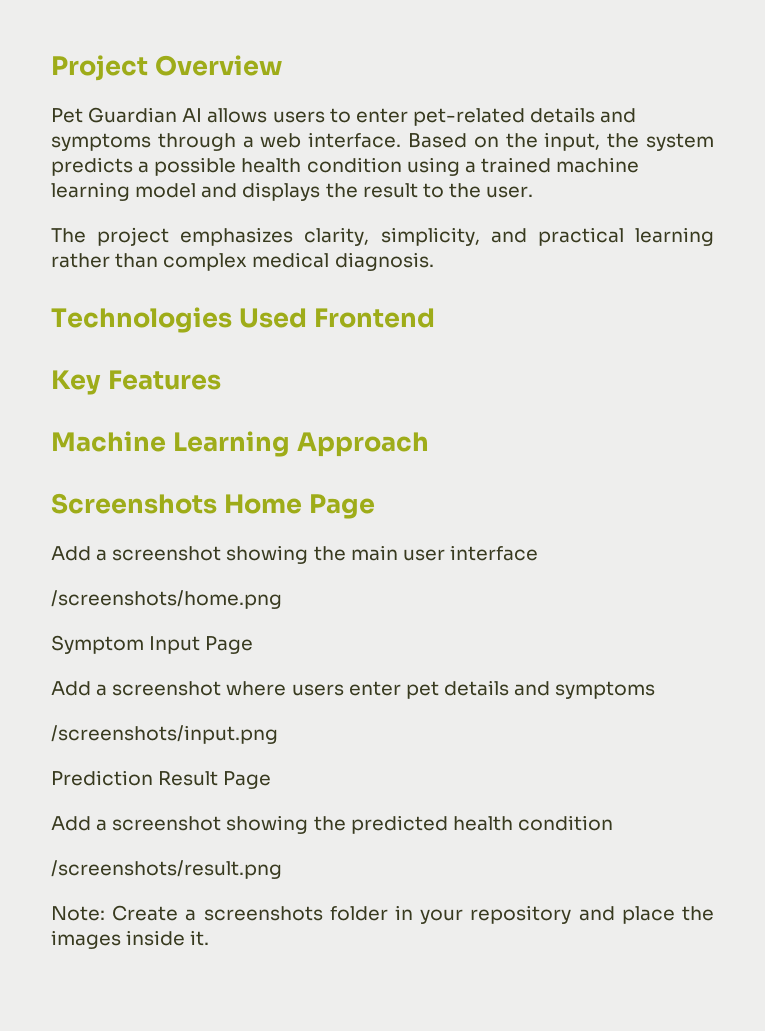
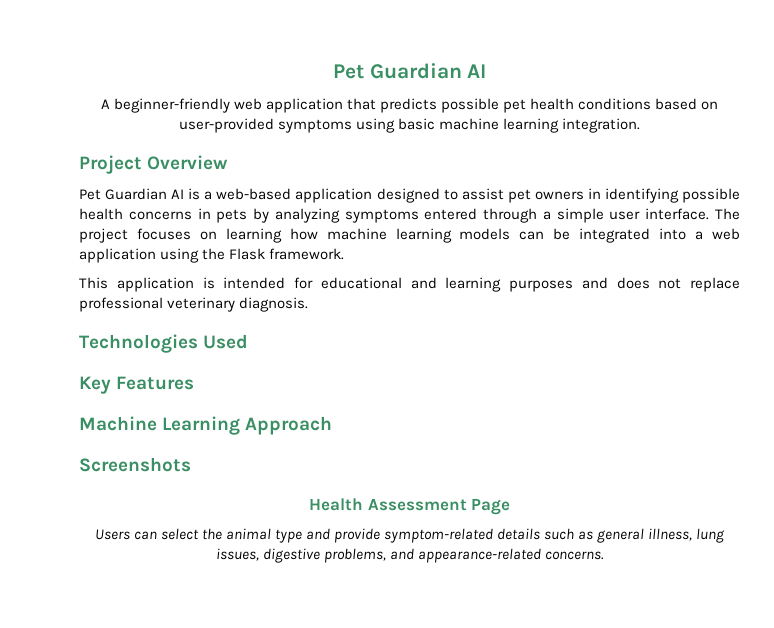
(51, 68) none -> [332,63,487,79] [100,98,719,113] [178,118,641,133] Pet Guardian AI // A beginner-friendly web application that predicts possible pet health conditions based on user-provided symptoms using basic machine learning integration. //
[207,107,637,126] [51,132,714,151] [51,157,640,176] [51,182,534,201] [51,227,714,246] [51,252,330,271] allows users to enter pet-related details and symptoms through a web interface. Based on the input, the system predicts a possible health condition using a trained machine learning model and displays the result to the user. // The project emphasizes clarity, simplicity, and practical learning rather than complex medical -> [188,188,740,203] [79,208,740,223] [79,228,740,243] [79,248,345,263] [79,277,740,292] [79,297,236,312] is a web-based application designed to assist pet owners in identifying possible health concerns in pets by analyzing symptoms entered through a simple user interface. The project focuses on learning how machine learning models can be integrated into a web application using the Flask framework. // This application is intended for educational and learning purposes and does not replace professional veterinary
[313,308,435,328] Frontend -> (249, 341) none
[223,494,375,519] [51,545,538,564] [51,590,282,609] [51,635,254,654] [51,680,656,699] [51,725,278,744] [51,770,272,789] [51,815,613,834] [51,860,282,879] [51,905,715,924] [51,930,210,949] Home Page // Add a screenshot showing the main user interface // /screenshots/home.png // Symptom Input Page // Add a screenshot where users enter pet details and symptoms // /screenshots/input.png // Prediction Result Page // Add a screenshot showing the predicted health condition // /screenshots/result.png // Note: Create a screenshots folder in your repository and place the images inside it. -> [308,498,511,515] [94,528,726,543] [215,548,605,563] // Health Assessment Page // Users can select the animal type and provide symptom-related details such as general illness, lung issues, digestive problems, and appearance-related concerns.

